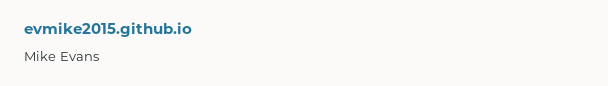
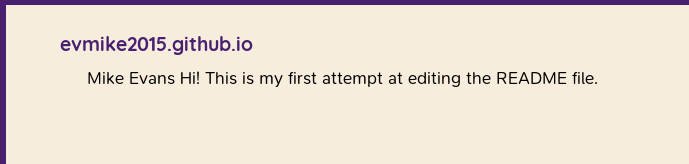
(99, 56) none -> [180,71,599,88] Hi! This is my first attempt at editing the README file.

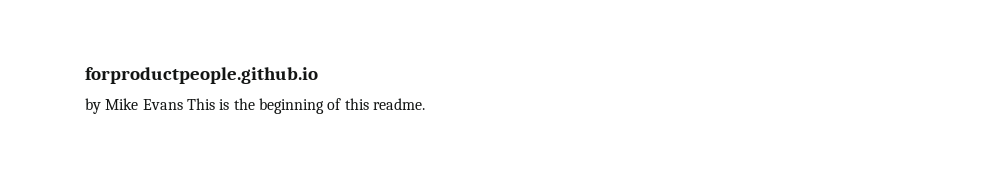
[60,36,253,55] evmike2015.github.io // -> [85,67,318,84] [85,98,101,114] forproductpeople.github.io // by
[180,71,201,84] Hi! -> (183, 104) none
[259,71,599,88] my first attempt at editing the README file. -> [233,98,425,114] the beginning of this readme.

